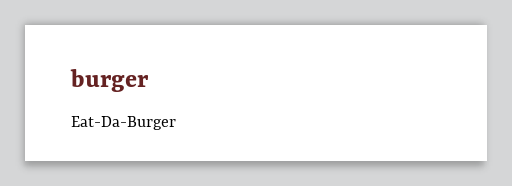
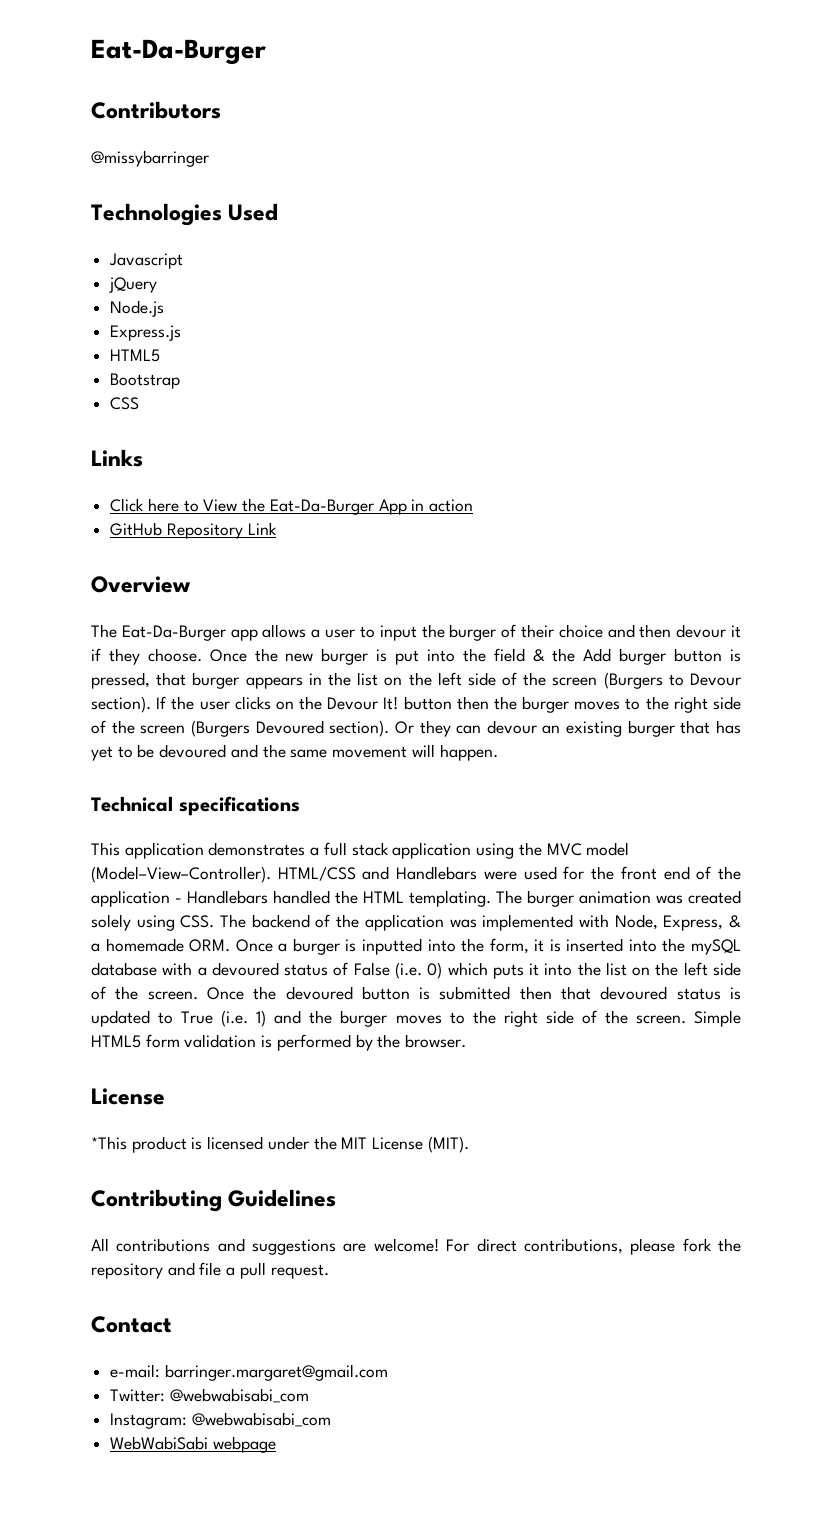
[70,69,149,92] [71,116,176,130] burger // Eat-Da-Burger -> [91,39,266,65] [91,101,221,119] [91,150,209,167] [91,203,279,226] [109,253,184,269] [109,277,158,293] [110,300,165,317] [110,325,182,341] [110,349,161,362] [110,373,181,389] [110,397,140,410] [91,449,143,467] [110,498,474,515] [110,522,277,539] [91,576,191,593] [91,624,741,641] [91,648,741,665] [91,672,741,689] [91,696,741,713] [91,720,741,737] [91,744,498,761] [91,796,300,816] [91,842,630,859] [91,866,742,883] [91,890,741,907] [91,914,742,931] [91,938,741,955] [91,962,742,979] [91,986,741,1000] [91,1010,741,1027] [91,1034,467,1051] [91,1088,165,1105] [91,1136,469,1153] [91,1189,337,1212] [91,1238,742,1255] [91,1262,329,1279] [91,1316,172,1333] [110,1364,388,1381] [110,1388,309,1403] [110,1412,331,1429] [110,1436,276,1453] Eat-Da-Burger // Contributors // @missybarringer // Technologies Used // Javascript // jQuery // Node.js // Express.js // HTML5 // Bootstrap // CSS // Links // Click here to View the Eat-Da-Burger App in action // GitHub Repository Link // Overview // The Eat-Da-Burger app allows a user to input the burger of their choice and then devour it if they choose. Once the new burger is put into the field & the Add burger button is pressed, that burger appears in the list on the left side of the screen (Burgers to Devour section). If the user clicks on the Devour It! button then the burger moves to the right side of the screen (Burgers Devoured section). Or they can devour an existing burger that has yet to be devoured and the same movement will happen. // Technical specifications // This application demonstrates a full stack application using the MVC model (Model–View–Controller). HTML/CSS and Handlebars were used for the front end of the application - Handlebars handled the HTML templating. The burger animation was created solely using CSS. The backend of the application was implemented with Node, Express, & a homemade ORM. Once a burger is inputted into the form, it is inserted into the mySQL database with a devoured status of False (i.e. 0) which puts it into the list on the left side of the screen. Once the devoured button is submitted then that devoured status is updated to True (i.e. 1) and the burger moves to the right side of the screen. Simple HTML5 form validation is performed by the browser. // License // *This product is licensed under the MIT License (MIT). // Contributing Guidelines // All contributions and suggestions are welcome! For direct contributions, please fork the repository and file a pull request. // Contact // e-mail: barringer.margaret@gmail.com // Twitter: @webwabisabi_com // Instagram: @webwabisabi_com // WebWabiSabi webpage

